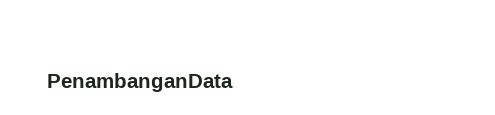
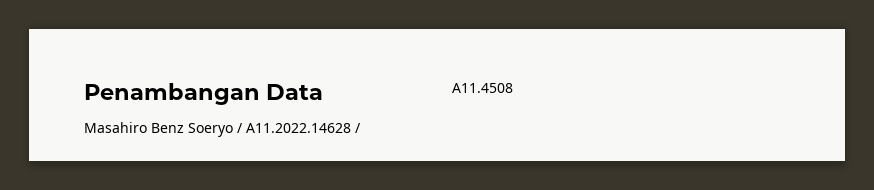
[47,73,233,92] PenambanganData -> [84,83,324,105] [84,122,361,137] [452,83,513,93] Penambangan Data // Masahiro Benz Soeryo / A11.2022.14628 / A11.4508

